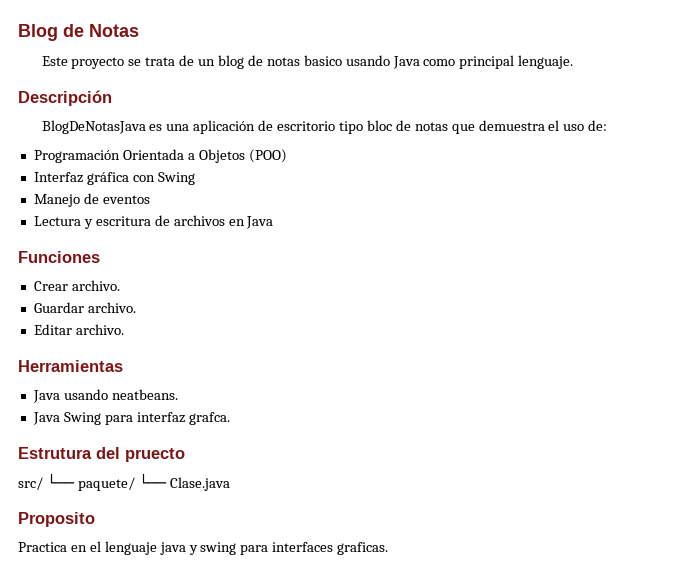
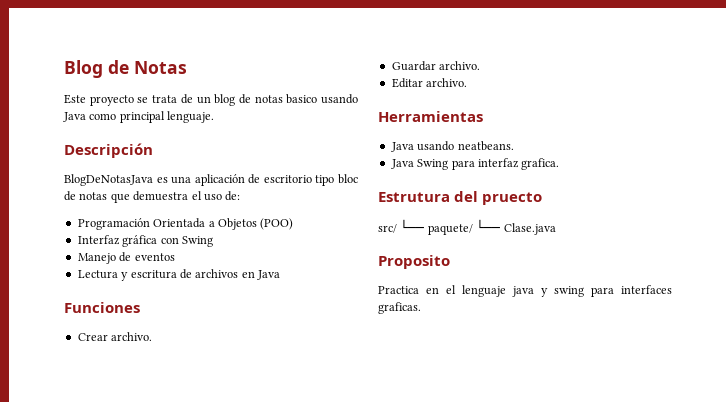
[188,412,230,425] grafca. -> [521,158,560,170] grafica.

